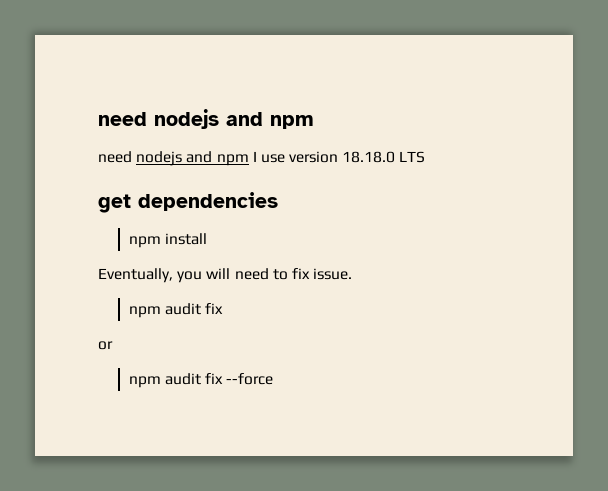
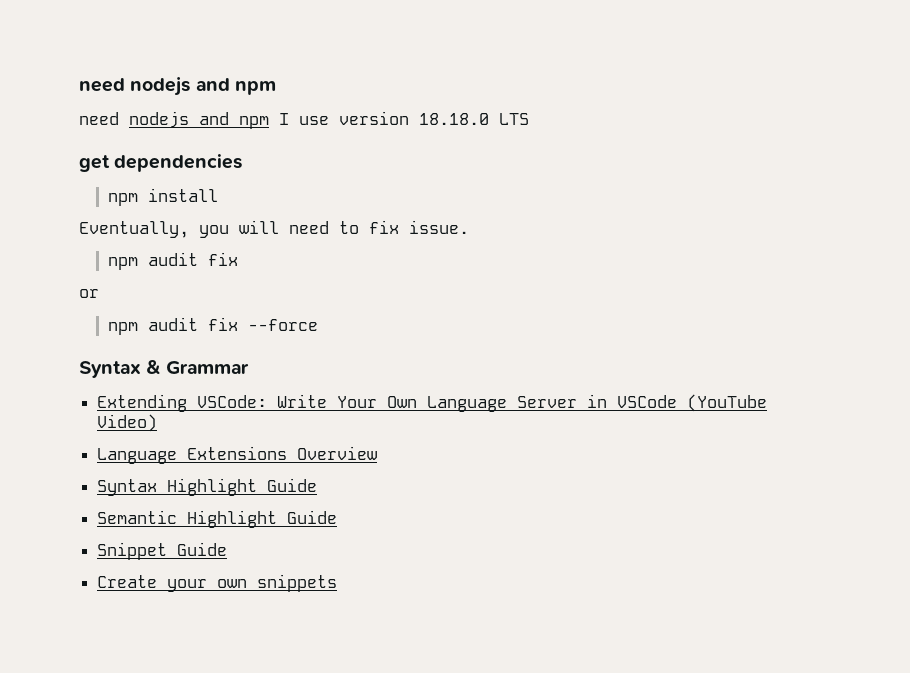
(274, 379) none -> [79,360,249,378] [97,394,768,412] [97,414,158,432] [97,446,378,464] [97,478,318,496] [97,510,338,528] [97,542,228,560] [97,574,338,592] // Syntax & Grammar // Extending VSCode: Write Your Own Language Server in VSCode (YouTube Video) // Language Extensions Overview // Syntax Highlight Guide // Semantic Highlight Guide // Snippet Guide // Create your own snippets

